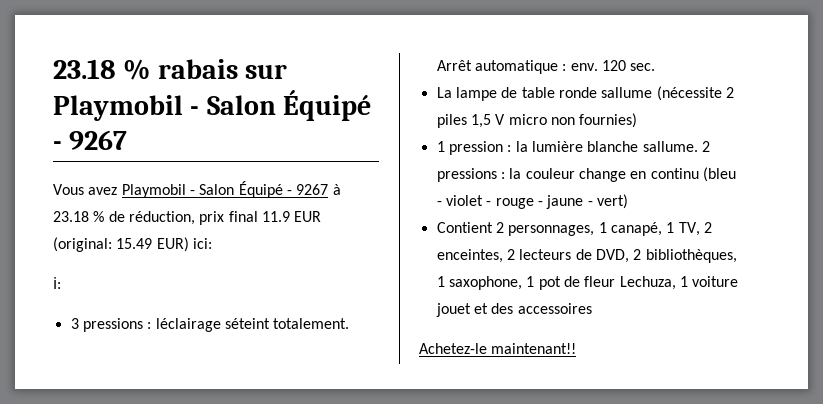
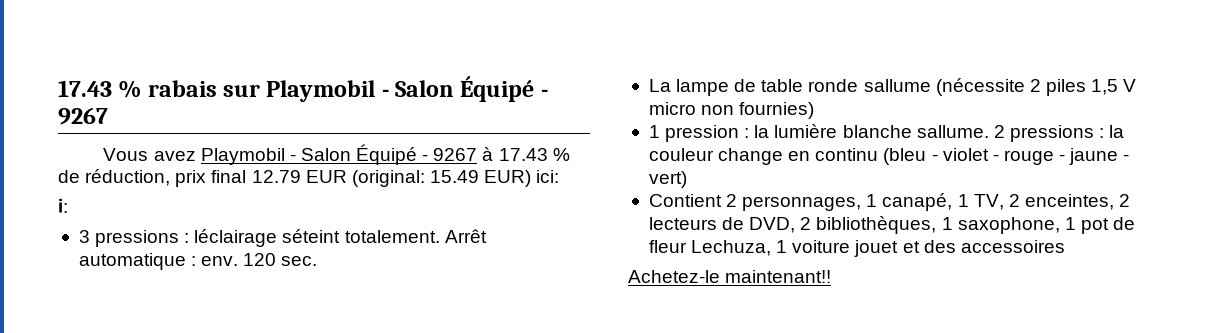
[53,59,116,79] 23.18 -> [58,80,112,97] 17.43
[53,211,89,222] 23.18 -> [498,148,548,161] 17.43
[261,211,290,222] 11.9 -> [251,170,301,183] 12.79

